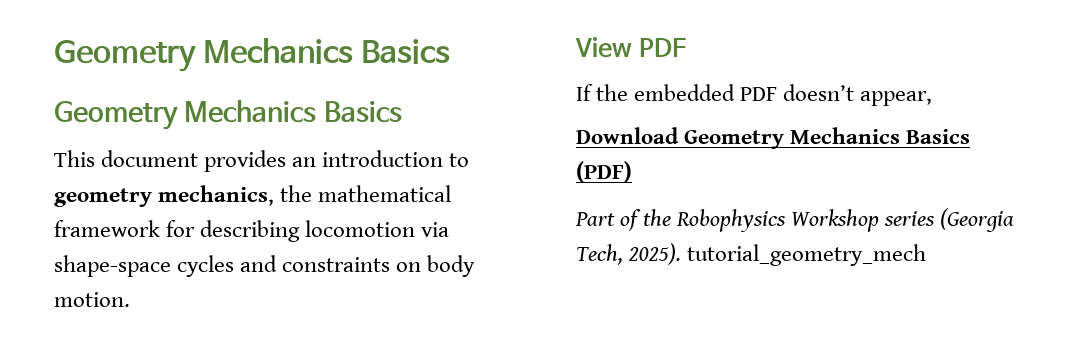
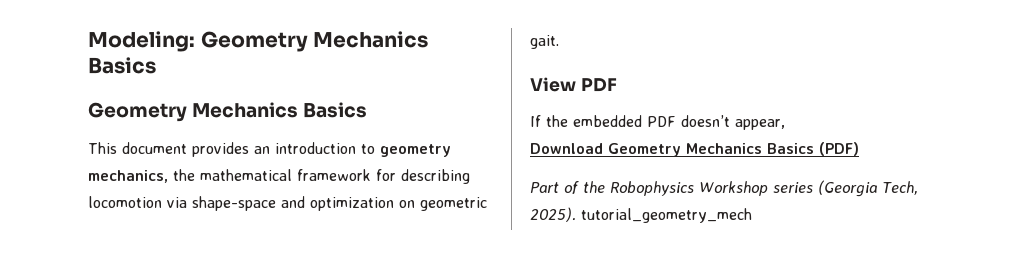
(54, 56) none -> [88,31,195,52] Modeling:
[177,255,476,277] [54,292,130,307] cycles and constraints on body motion. -> [281,196,487,211] [530,35,559,49] and optimization on geometric gait.

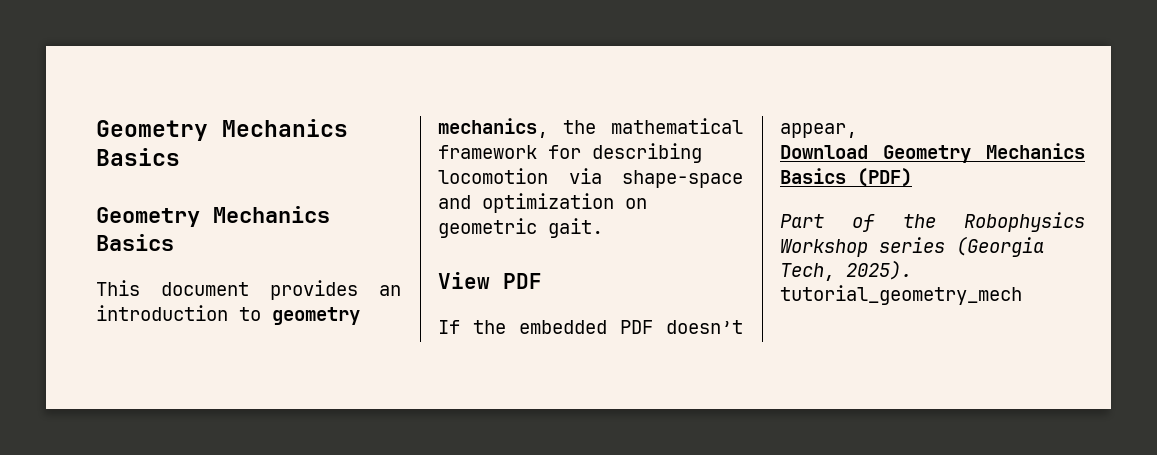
[88,31,195,52] Modeling: -> (96, 130) none

